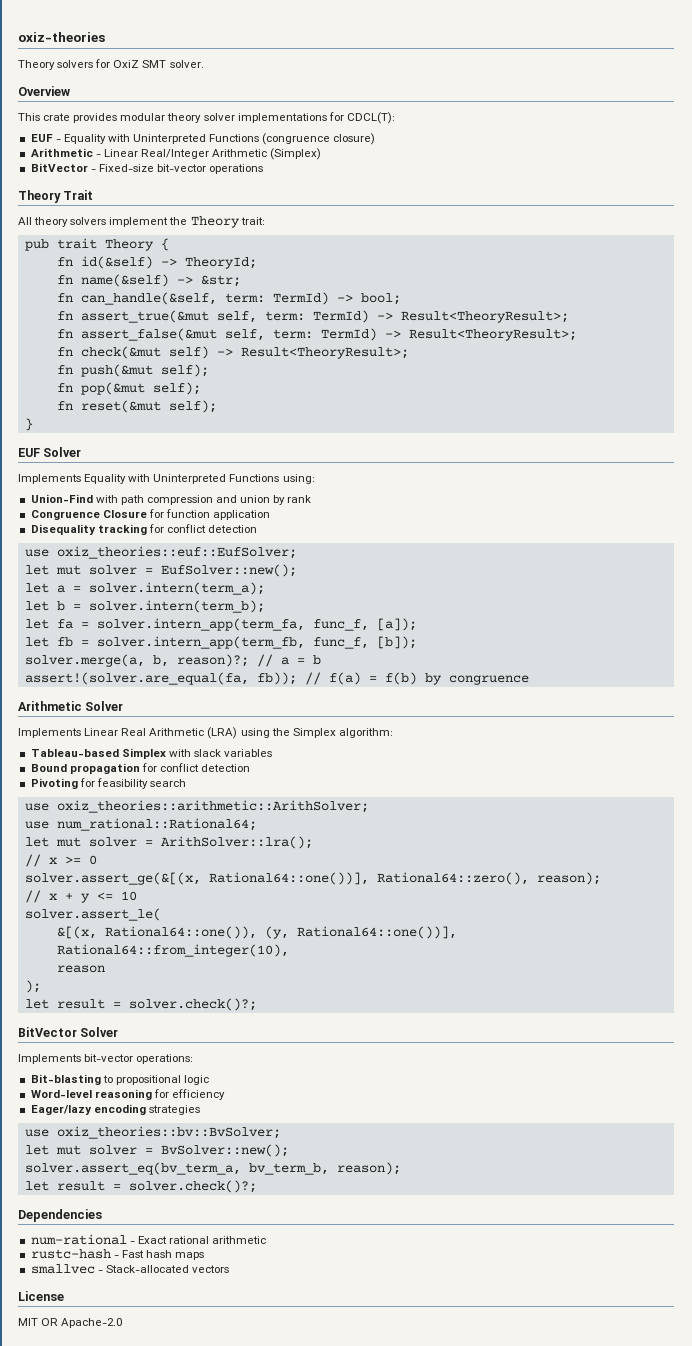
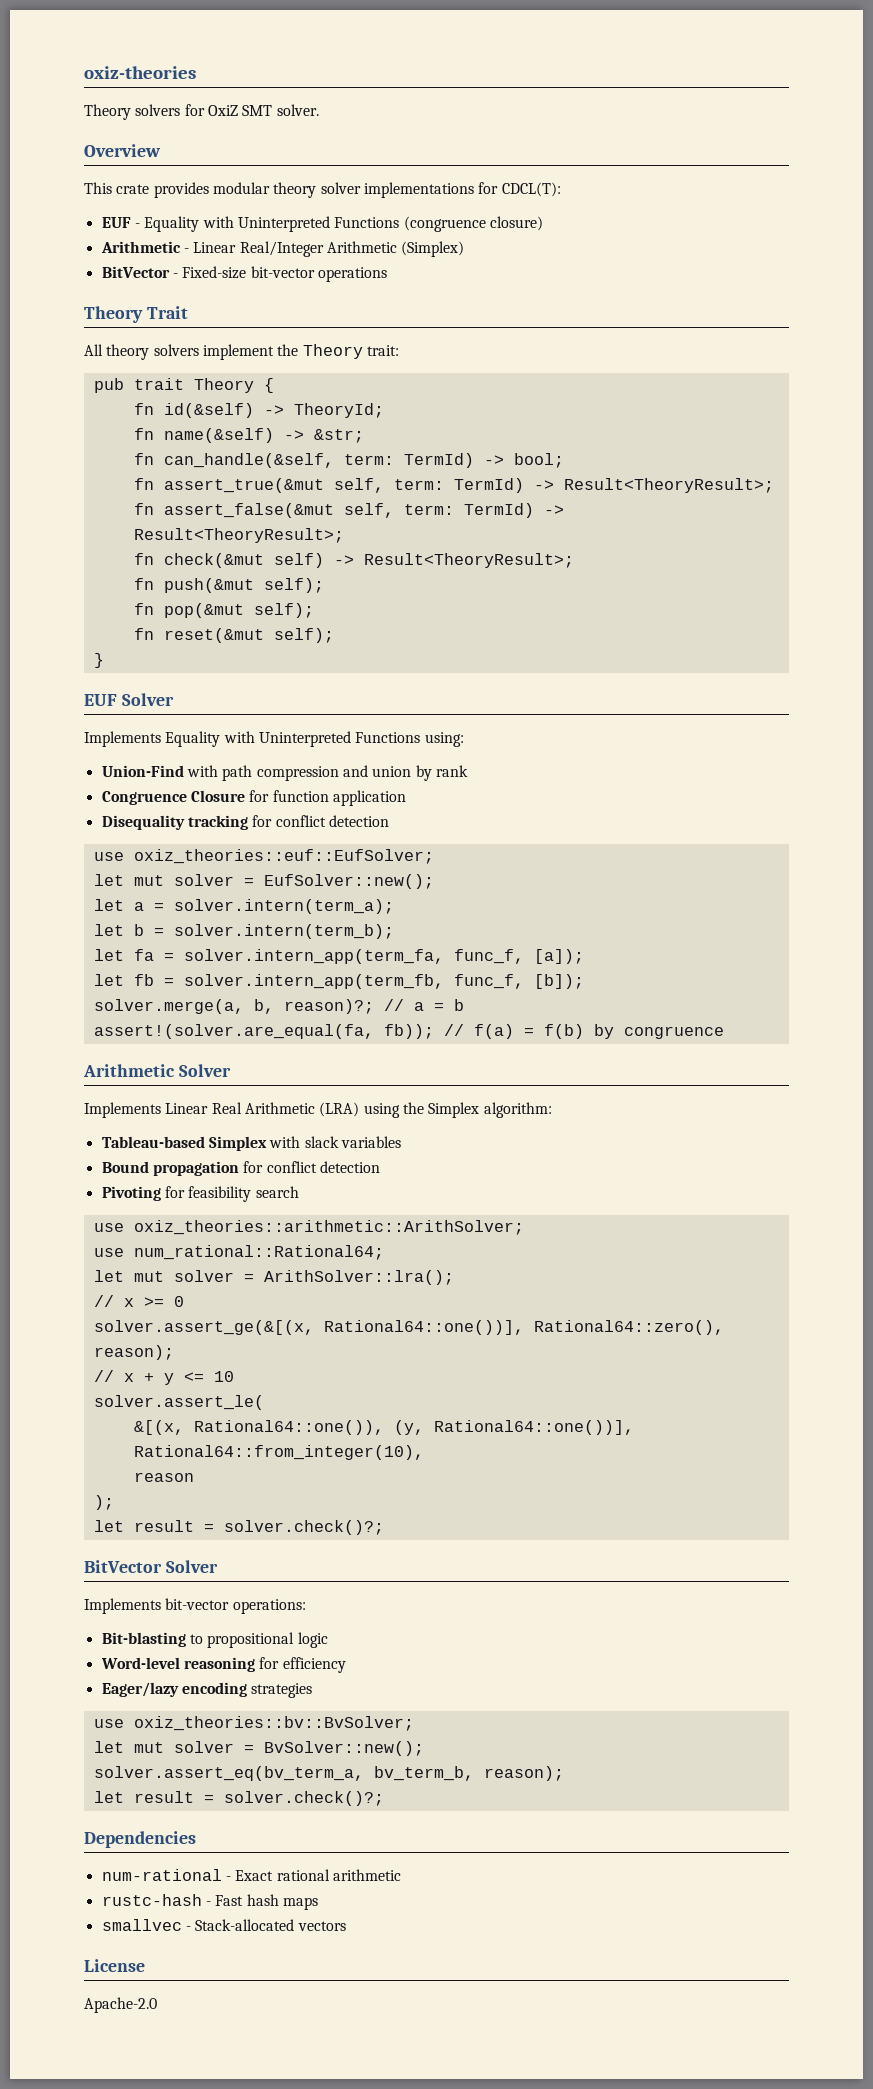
[18,1318,59,1326] MIT OR -> (145, 1965) none

